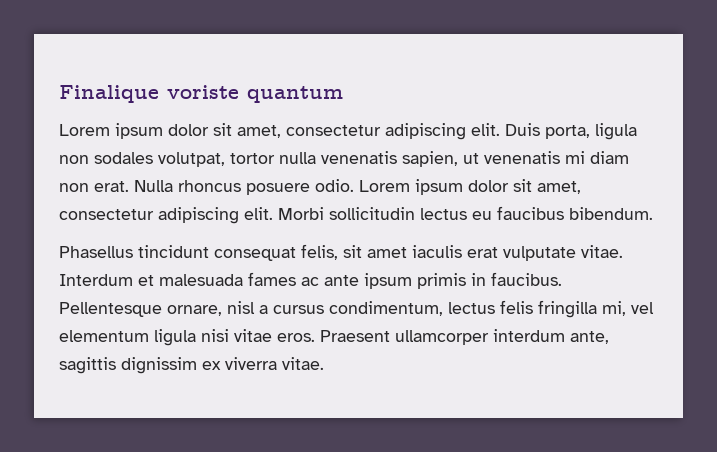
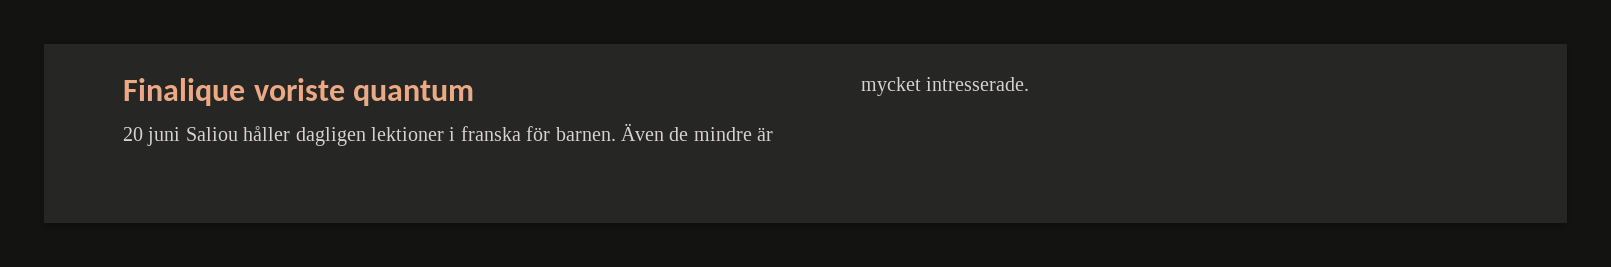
[59,123,637,140] [59,151,629,167] [59,179,581,195] [59,206,653,224] [59,244,623,261] [59,272,562,289] [59,300,654,318] [59,329,609,346] [59,357,324,374] Lorem ipsum dolor sit amet, consectetur adipiscing elit. Duis porta, ligula non sodales volutpat, tortor nulla venenatis sapien, ut venenatis mi diam non erat. Nulla rhoncus posuere odio. Lorem ipsum dolor sit amet, consectetur adipiscing elit. Morbi sollicitudin lectus eu faucibus bibendum. // Phasellus tincidunt consequat felis, sit amet iaculis erat vulputate vitae. Interdum et malesuada fames ac ante ipsum primis in faucibus. Pellentesque ornare, nisl a cursus condimentum, lectus felis fringilla mi, vel elementum ligula nisi vitae eros. Praesent ullamcorper interdum ante, sagittis dignissim ex viverra vitae. -> [123,123,774,146] [861,77,1030,96] 20 juni Saliou håller dagligen lektioner i franska för barnen. Även de mindre är mycket intresserade.

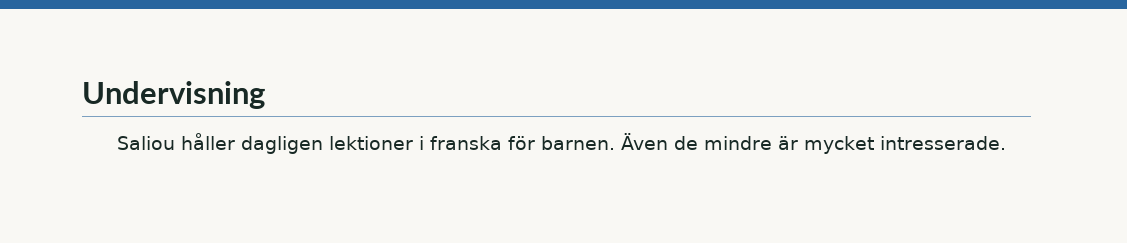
[123,78,475,106] [123,127,181,146] Finalique voriste quantum // 20 juni -> [82,81,265,109] Undervisning //

